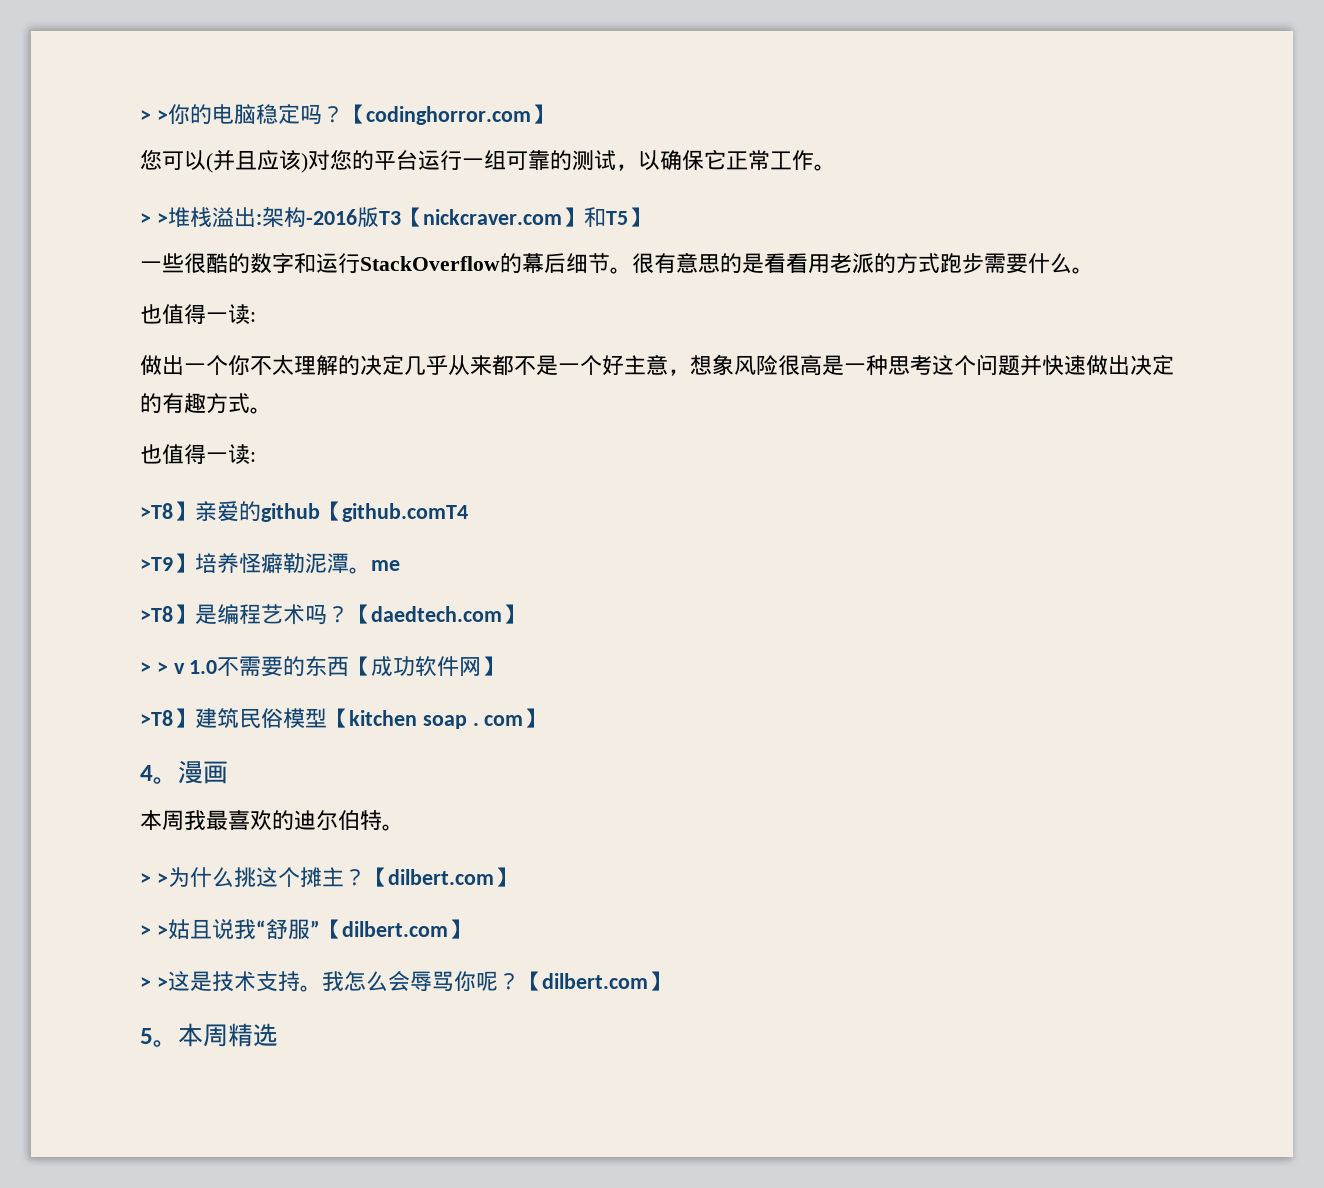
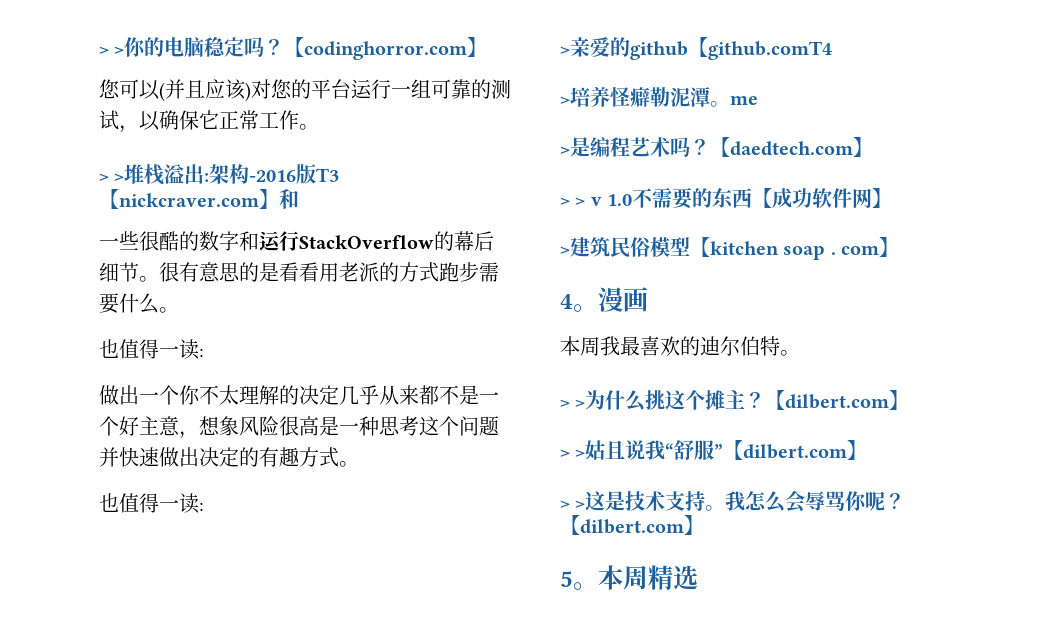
[605,207,650,227] T5】 -> (299, 199) none
[140,501,195,521] >T8】 -> [560,46,570,55] >
[140,553,195,573] >T9】 -> [560,96,570,105] >
[140,604,195,624] >T8】 -> [560,146,570,155] >
[140,708,195,728] >T8】 -> [560,246,570,255] >

